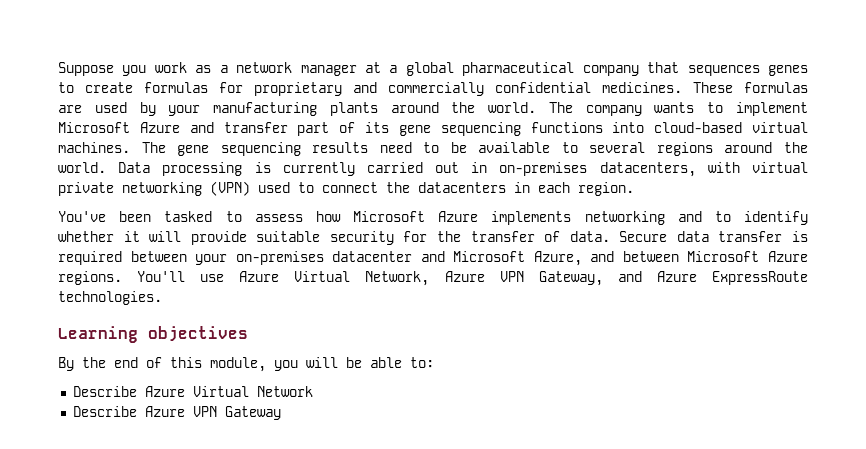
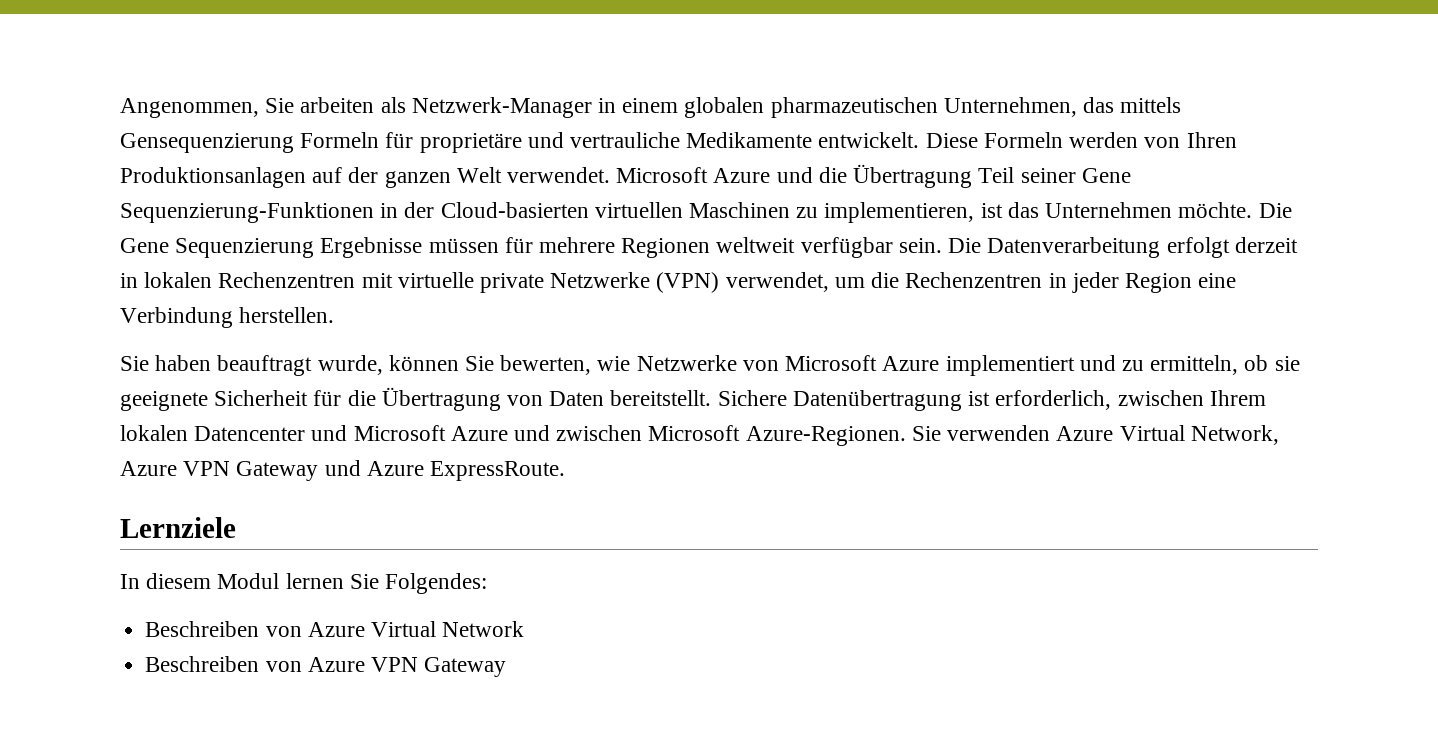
[58,62,809,76] [58,82,808,96] [58,102,808,116] [58,122,809,136] [58,142,809,156] [58,162,808,177] [58,181,634,196] [58,211,808,225] [58,231,808,245] [58,251,808,266] [58,271,225,285] Suppose you work as a network manager at a global pharmaceutical company that sequences genes to create formulas for proprietary and commercially confidential medicines. These formulas are used by your manufacturing plants around the world. The company wants to implement Microsoft Azure and transfer part of its gene sequencing functions into cloud-based virtual machines. The gene sequencing results need to be available to several regions around the world. Data processing is currently carried out in on-premises datacenters, with virtual private networking (VPN) used to connect the datacenters in each region. // You've been tasked to assess how Microsoft Azure implements networking and to identify whether it will provide suitable security for the transfer of data. Secure data transfer is required between your on-premises datacenter and Microsoft Azure, and between Microsoft Azure regions. You'll use -> [120,97,1182,118] [120,132,1237,153] [120,164,1131,188] [120,202,1292,223] [120,237,1298,258] [120,272,1237,293] [120,307,335,328] [120,355,1300,376] [120,387,1266,411] [120,425,1051,446] Angenommen, Sie arbeiten als Netzwerk-Manager in einem globalen pharmazeutischen Unternehmen, das mittels Gensequenzierung Formeln für proprietäre und vertrauliche Medikamente entwickelt. Diese Formeln werden von Ihren Produktionsanlagen auf der ganzen Welt verwendet. Microsoft Azure und die Übertragung Teil seiner Gene Sequenzierung-Funktionen in der Cloud-basierten virtuellen Maschinen zu implementieren, ist das Unternehmen möchte. Die Gene Sequenzierung Ergebnisse müssen für mehrere Regionen weltweit verfügbar sein. Die Datenverarbeitung erfolgt derzeit in lokalen Rechenzentren mit virtuelle private Netzwerke (VPN) verwendet, um die Rechenzentren in jeder Region eine Verbindung herstellen. // Sie haben beauftragt wurde, können Sie bewerten, wie Netzwerke von Microsoft Azure implementiert und zu ermitteln, ob sie geeignete Sicherheit für die Übertragung von Daten bereitstellt. Sichere Datenübertragung ist erforderlich, zwischen Ihrem lokalen Datencenter und Microsoft Azure und zwischen Microsoft Azure-Regionen. Sie verwenden
[538,271,808,286] [58,291,162,305] [58,326,248,343] [58,357,434,372] [72,386,137,397] Gateway, and Azure ExpressRoute technologies. // Learning objectives // By the end of this module, you will be able to: // Describe -> [236,460,566,481] [120,517,236,538] [120,573,488,594] [145,621,302,637] Gateway und Azure ExpressRoute. // Lernziele // In diesem Modul lernen Sie Folgendes: // Beschreiben von
[72,406,137,417] Describe -> [145,656,302,672] Beschreiben von

